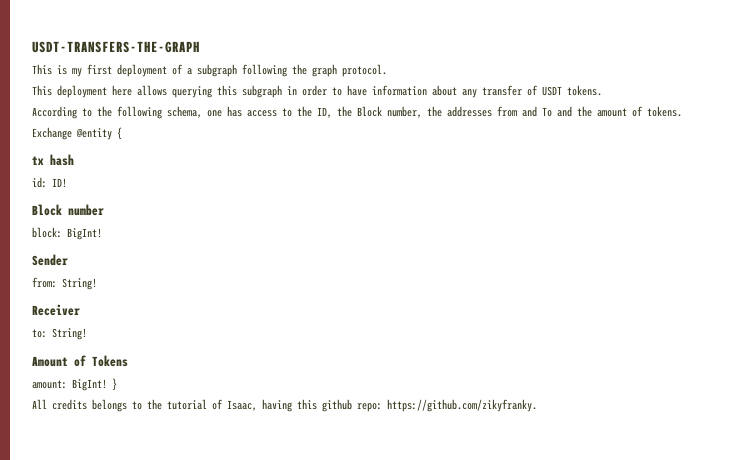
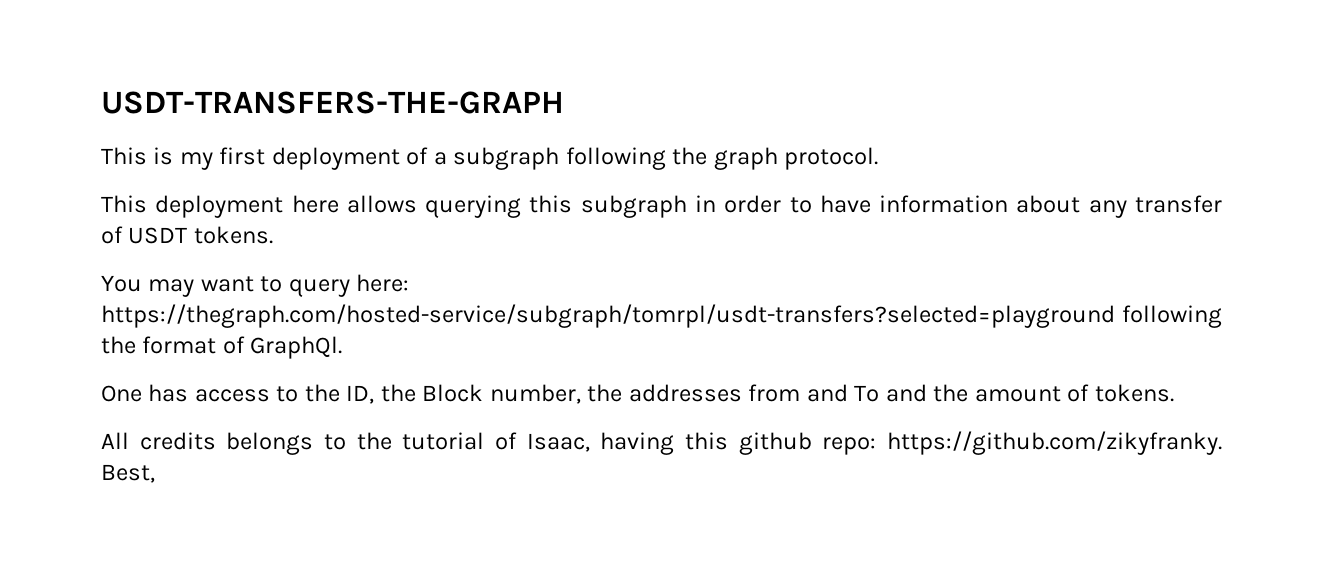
[32,106,222,119] According to the following schema, one -> [101,274,410,297] [101,304,1222,328] [101,336,343,359] [101,385,142,402] You may want to query here: https://thegraph.com/hosted-service/subgraph/tomrpl/usdt-transfers?selected=playground following the format of GraphQl. // One
[32,127,122,140] [32,154,74,166] [32,177,67,188] [32,204,104,216] [32,227,102,240] [32,254,68,266] [32,277,97,290] [32,304,80,316] [32,328,87,340] [32,355,128,367] [32,378,117,391] // Exchange @entity { // tx hash // id: ID! // Block number // block: BigInt! // Sender // from: String! // Receiver // to: String! // Amount of Tokens // amount: BigInt! } -> (1174, 393) none
(537, 405) none -> [101,464,155,483] Best,

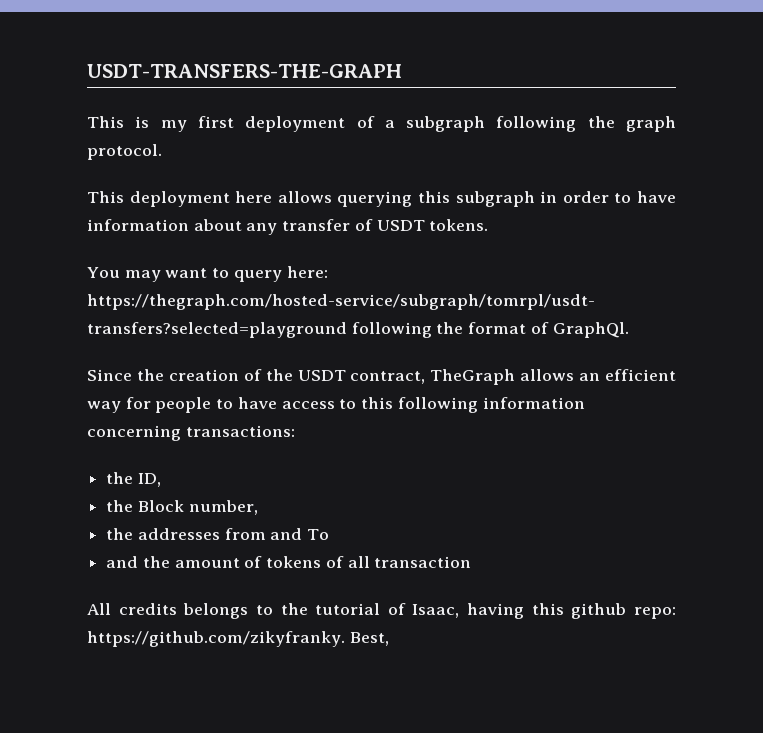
[101,384,299,402] One has access to -> [87,369,676,385] [87,397,585,413] [87,425,295,441] Since the creation of the USDT contract, TheGraph allows an efficient way for people to have access to this following information concerning transactions: //
(375, 394) none -> (161, 480) //
(581, 394) none -> (258, 507) //
(880, 393) none -> (330, 534) //
[1094,384,1174,402] tokens. -> [266,556,472,568] tokens of all transaction

